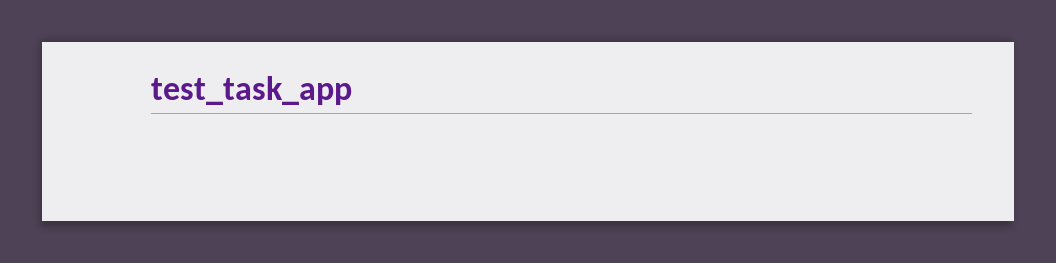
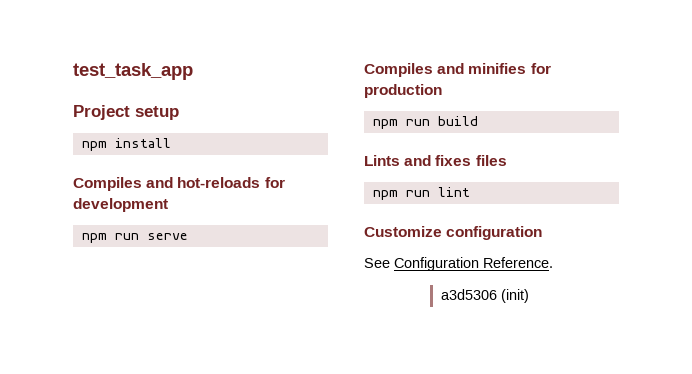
(352, 90) none -> [73,105,179,120] [81,138,171,151] [73,177,285,191] [73,198,168,212] [81,233,188,243] [364,63,551,77] [364,84,442,98] [372,116,478,129] [364,155,507,166] [372,187,470,200] [364,226,543,240] [364,257,553,271] [440,289,529,303] // Project setup // npm install // Compiles and hot-reloads for development // npm run serve // Compiles and minifies for production // npm run build // Lints and fixes files // npm run lint // Customize configuration // See Configuration Reference. // a3d5306 (init)

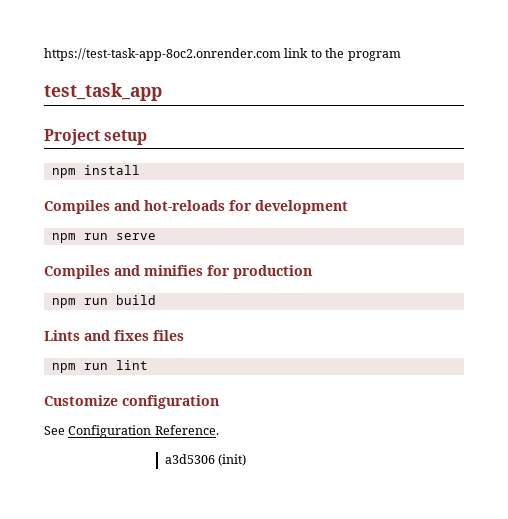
(73, 71) none -> [44,48,401,61] https://test-task-app-8oc2.onrender.com link to the program //

